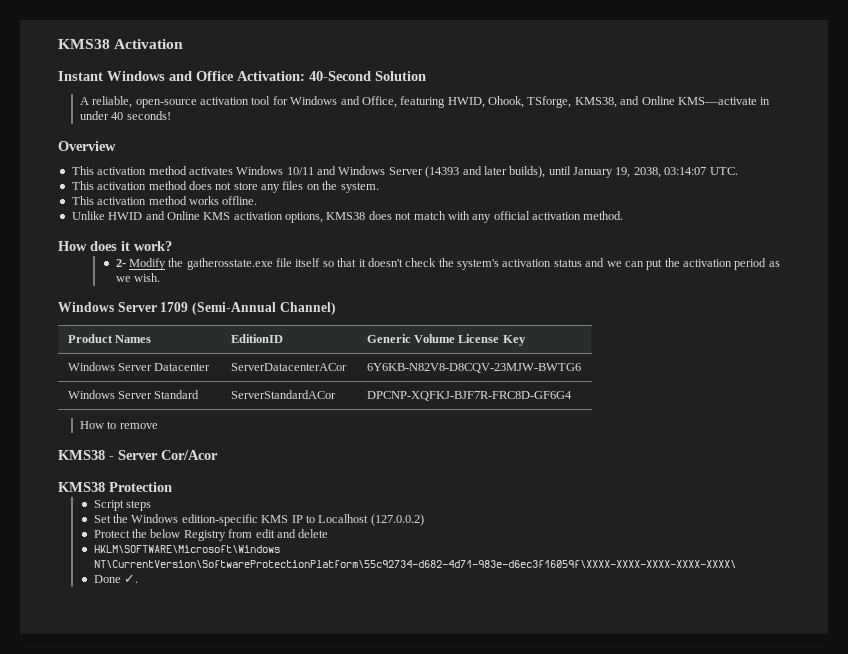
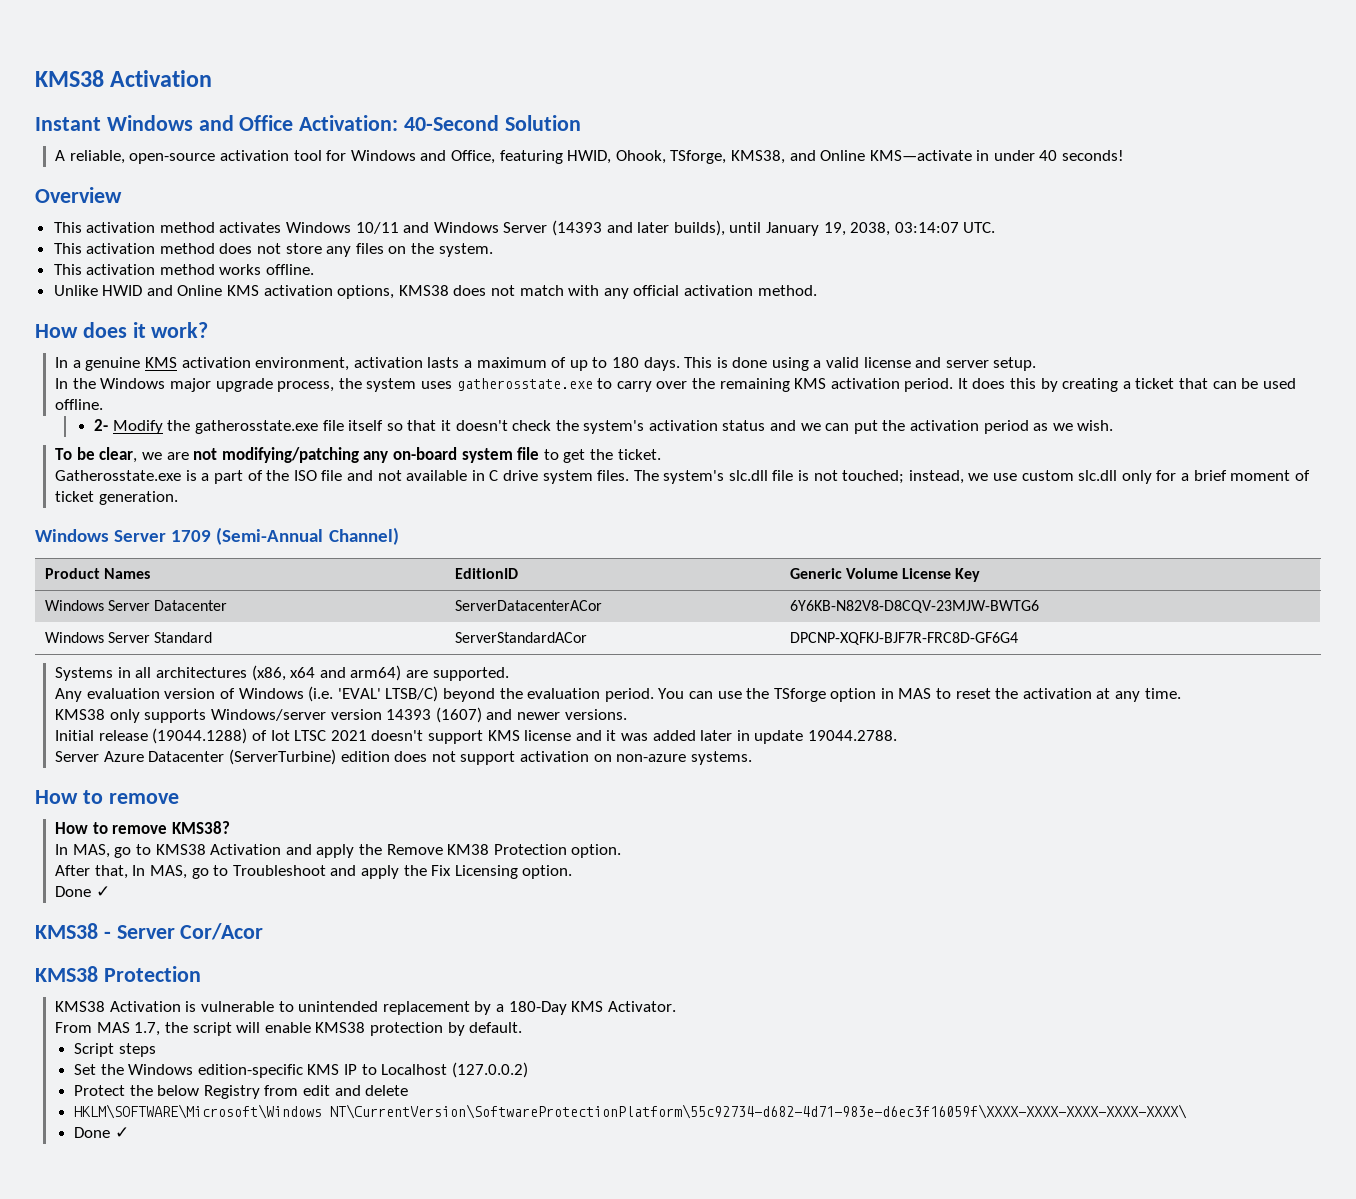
(172, 246) none -> [55,357,1037,371] [55,378,1296,392] [55,399,104,410] // In a genuine KMS activation environment, activation lasts a maximum of up to 180 days. This is done using a valid license and server setup. // In the Windows major upgrade process, the system uses gatherosstate.exe to carry over the remaining KMS activation period. It does this by creating a ticket that can be used offline.
(160, 277) none -> [55,447,661,463] [55,470,1310,484] [55,491,178,505] // To be clear, we are not modifying/patching any on-board system file to get the ticket. // Gatherosstate.exe is a part of the ISO file and not available in C drive system files. The system's slc.dll file is not touched; instead, we use custom slc.dll only for a brief moment of ticket generation.
[79,421,158,429] How to remove -> [55,665,509,681] [55,686,1181,702] [55,707,627,723] [55,728,897,744] [55,749,752,765] [35,790,179,804] [55,821,231,834] [55,844,622,858] [55,865,573,879] [55,886,110,897] Systems in all architectures (x86, x64 and arm64) are supported. // Any evaluation version of Windows (i.e. 'EVAL' LTSB/C) beyond the evaluation period. You can use the TSforge option in MAS to reset the activation at any time. // KMS38 only supports Windows/server version 14393 (1607) and newer versions. // Initial release (19044.1288) of Iot LTSC 2021 doesn't support KMS license and it was added later in update 19044.2788. // Server Azure Datacenter (ServerTurbine) edition does not support activation on non-azure systems. // How to remove // How to remove KMS38? // In MAS, go to KMS38 Activation and apply the Remove KM38 Protection option. // After that, In MAS, go to Troubleshoot and apply the Fix Licensing option. // Done ✓
(172, 487) none -> [55,1001,676,1015] [55,1022,523,1036] // KMS38 Activation is vulnerable to unintended replacement by a 180-Day KMS Activator. // From MAS 1.7, the script will enable KMS38 protection by default.
[124,574,139,583] ✓. -> [114,1127,129,1138] ✓

